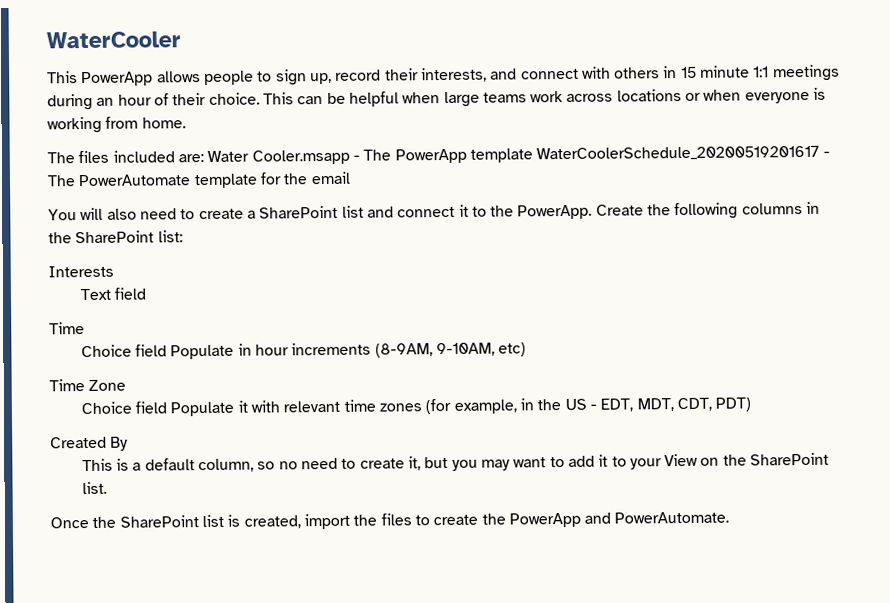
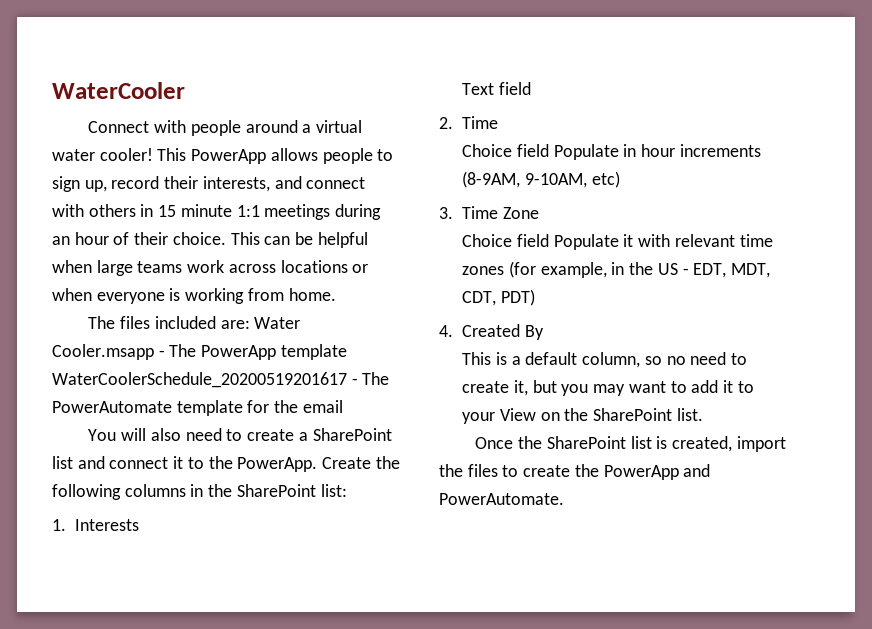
(181, 40) none -> [88,120,363,136] [52,148,153,161] Connect with people around a virtual water cooler!
(183, 236) none -> [52,519,66,531] 1.
(147, 293) none -> [439,117,453,129] 2.
(527, 349) none -> [439,207,453,219] 3.
(752, 404) none -> [439,325,453,337] 4.

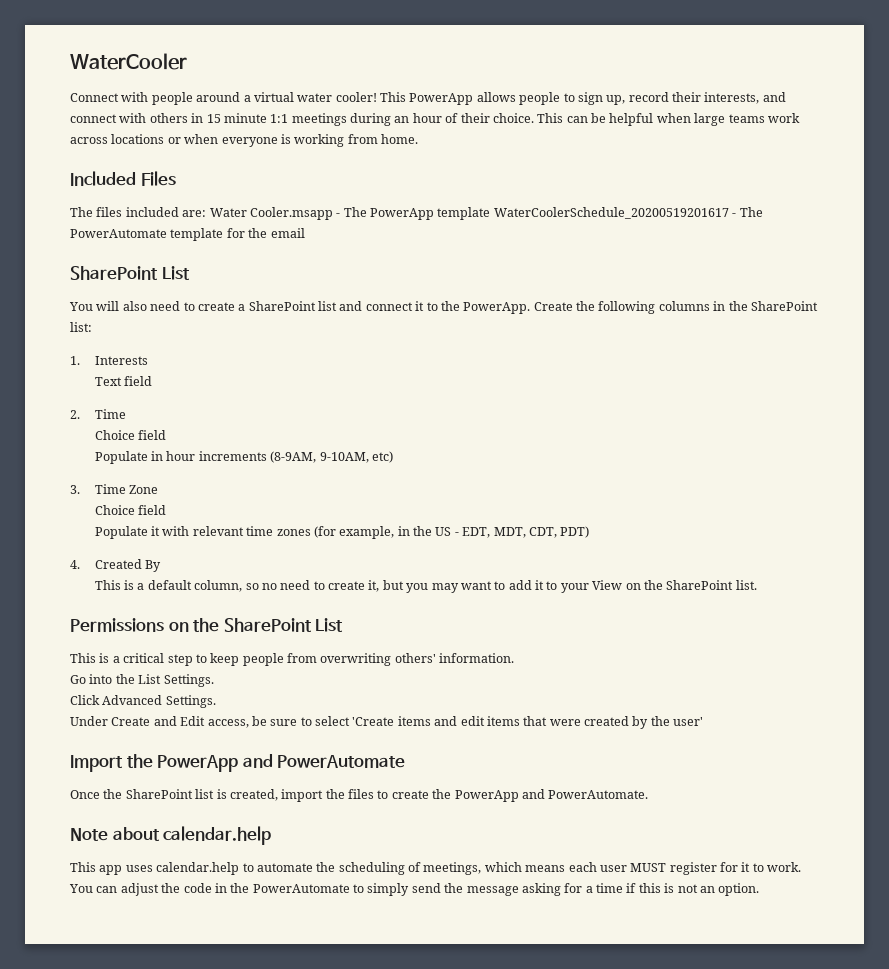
(336, 294) none -> [70,171,176,186] // Included Files
(343, 406) none -> [70,266,190,280] // SharePoint List
(549, 150) none -> (167, 435) //
(549, 240) none -> (167, 510) //
(703, 414) none -> [70,618,344,632] [70,653,515,666] [70,674,214,687] [70,695,216,708] [70,716,704,729] [70,754,406,772] // Permissions on the SharePoint List // This is a critical step to keep people from overwriting others' information. // Go into the List Settings. // Click Advanced Settings. // Under Create and Edit access, be sure to select 'Create items and edit items that were created by the user' // Import the PowerApp and PowerAutomate
(564, 499) none -> [70,826,272,845] [70,862,802,875] [69,883,760,896] // Note about calendar.help // This app uses calendar.help to automate the scheduling of meetings, which means each user MUST register for it to work. You can adjust the code in the PowerAutomate to simply send the message asking for a time if this is not an option.

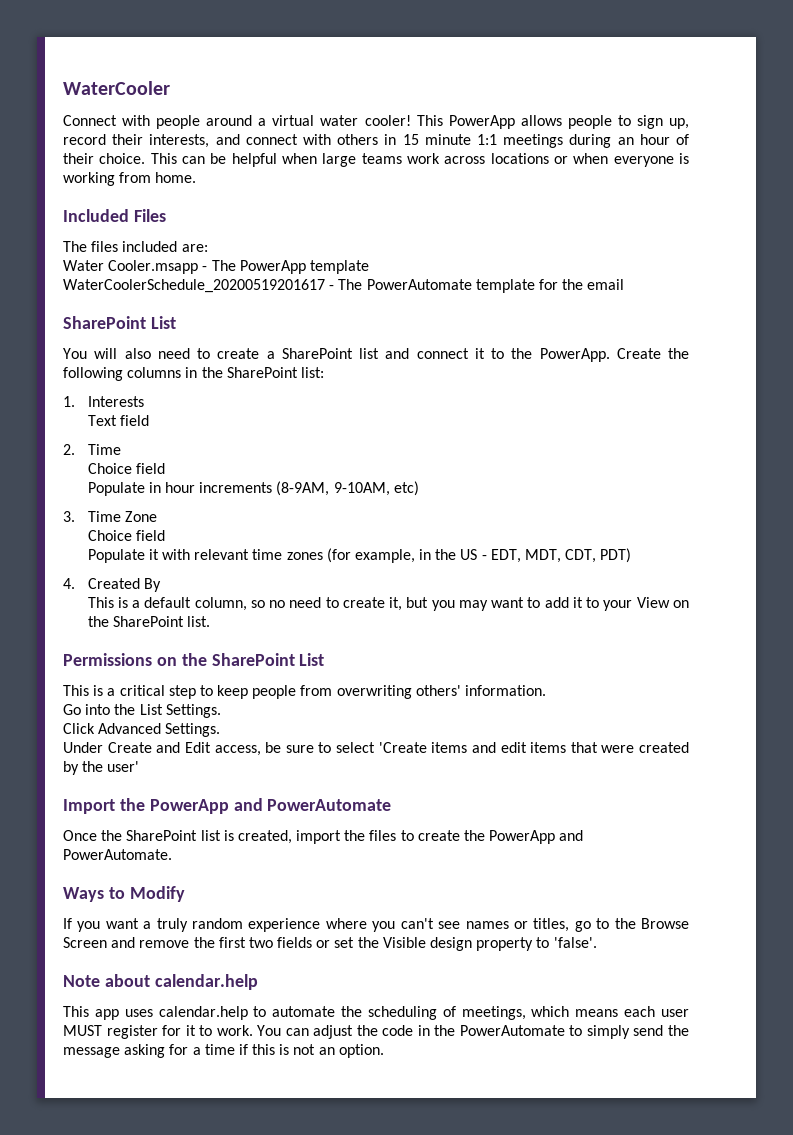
(207, 213) none -> (208, 248) //
(491, 213) none -> (369, 267) //
(649, 794) none -> [63,886,185,902] [63,918,690,932] [63,937,597,951] // Ways to Modify // If you want a truly random experience where you can't see names or titles, go to the Browse Screen and remove the first two fields or set the Visible design property to 'false'.

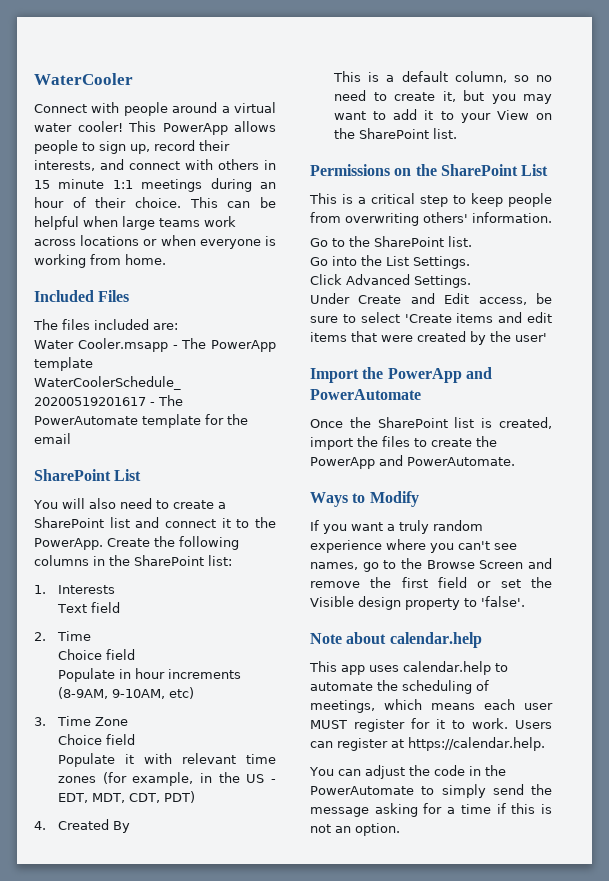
(547, 690) none -> [310,236,472,247] // Go to the SharePoint list.
[465,918,570,932] names or titles, -> [310,562,358,570] names,
[248,937,313,948] two fields -> [438,577,467,588] field
(253, 1030) none -> [515,720,552,729] [310,737,545,751] Users can register at https://calendar.help. //

